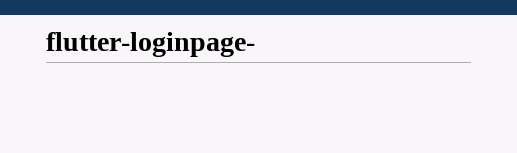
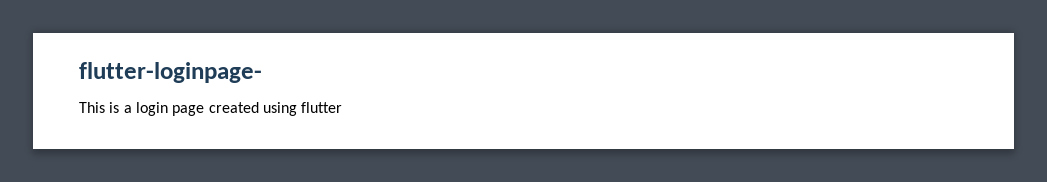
(255, 44) none -> [79,102,343,116] // This is a login page created using flutter

